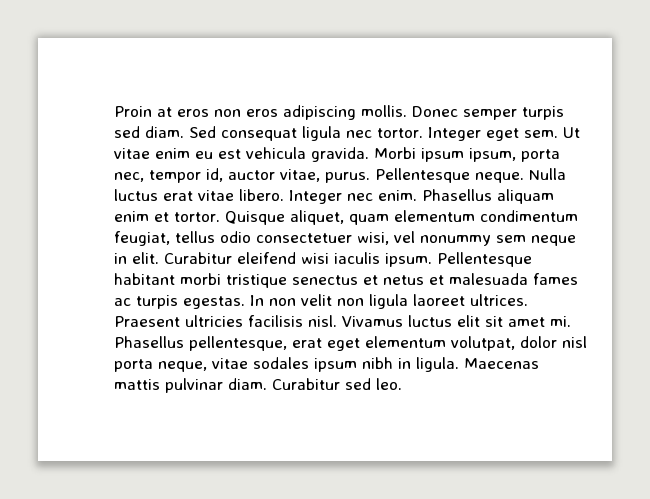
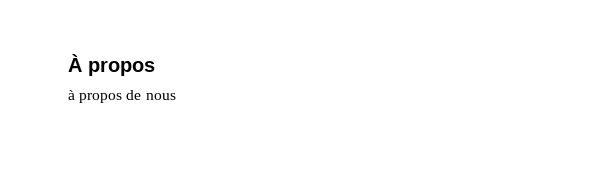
[114,105,564,120] [114,126,580,141] [114,147,560,162] [114,168,566,183] [114,189,554,204] [114,210,578,225] [114,231,576,246] [114,252,532,267] [114,273,578,288] [114,294,528,309] [114,315,571,327] [114,336,587,351] [114,357,539,372] [114,378,402,393] Proin at eros non eros adipiscing mollis. Donec semper turpis sed diam. Sed consequat ligula nec tortor. Integer eget sem. Ut vitae enim eu est vehicula gravida. Morbi ipsum ipsum, porta nec, tempor id, auctor vitae, purus. Pellentesque neque. Nulla luctus erat vitae libero. Integer nec enim. Phasellus aliquam enim et tortor. Quisque aliquet, quam elementum condimentum feugiat, tellus odio consectetuer wisi, vel nonummy sem neque in elit. Curabitur eleifend wisi iaculis ipsum. Pellentesque habitant morbi tristique senectus et netus et malesuada fames ac turpis egestas. In non velit non ligula laoreet ultrices. Praesent ultricies facilisis nisl. Vivamus luctus elit sit amet mi. Phasellus pellentesque, erat eget elementum volutpat, dolor nisl porta neque, vitae sodales ipsum nibh in ligula. Maecenas mattis pulvinar diam. Curabitur sed leo. -> [68,54,155,76] [68,90,176,103] À propos // à propos de nous

